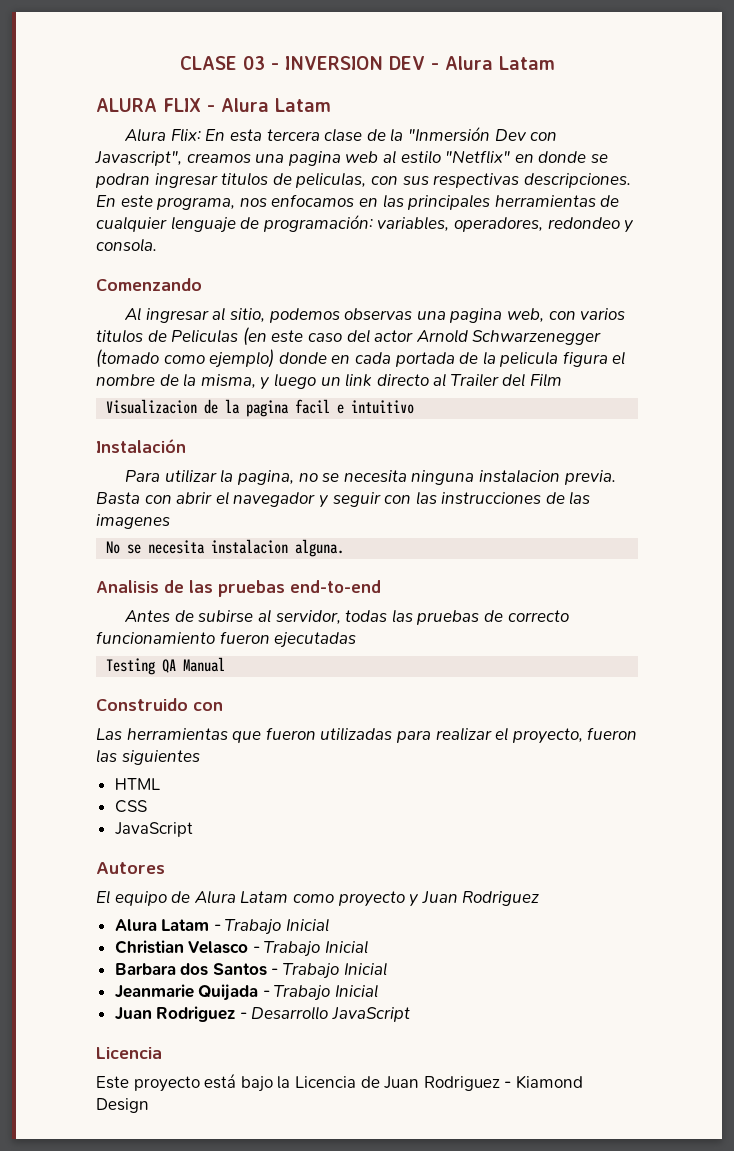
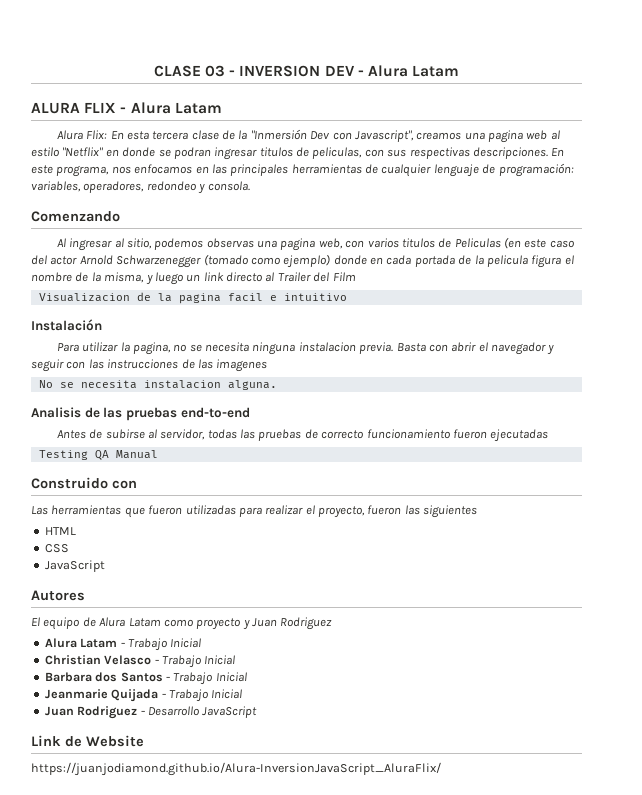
[96,1047,162,1059] [96,1073,583,1092] [96,1098,149,1113] Licencia // Este proyecto está bajo la Licencia de Juan Rodriguez - Kiamond Design -> [31,735,144,747] [31,762,441,776] Link de Website // https://juanjodiamond.github.io/Alura-InversionJavaScript_AluraFlix/

